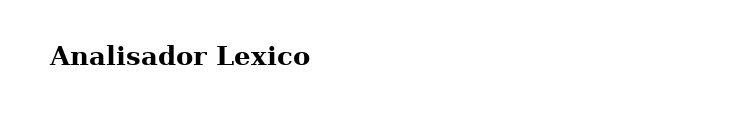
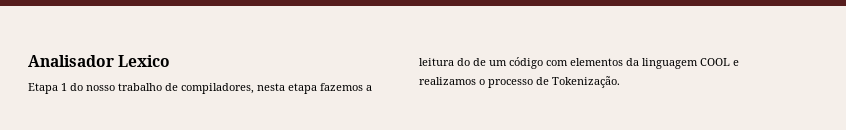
(310, 55) none -> [28,83,372,94] [419,57,739,69] [419,76,620,88] // Etapa 1 do nosso trabalho de compiladores, nesta etapa fazemos a leitura do de um código com elementos da linguagem COOL e realizamos o processo de Tokenização.

